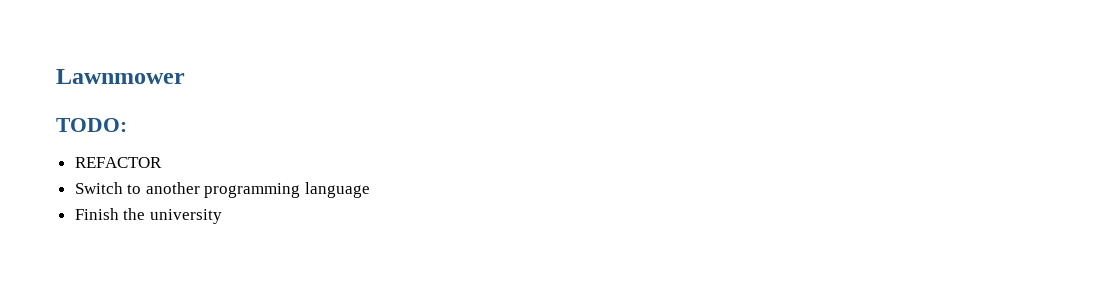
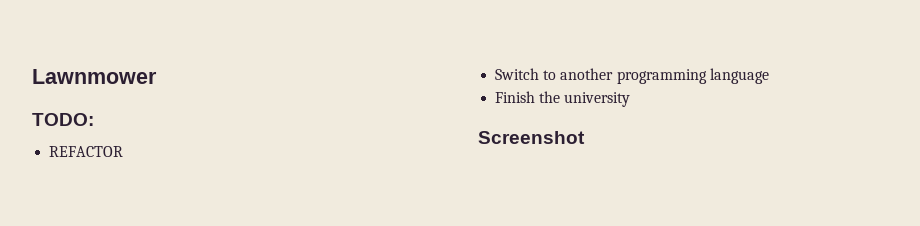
(222, 216) none -> [478,131,585,144] // Screenshot

